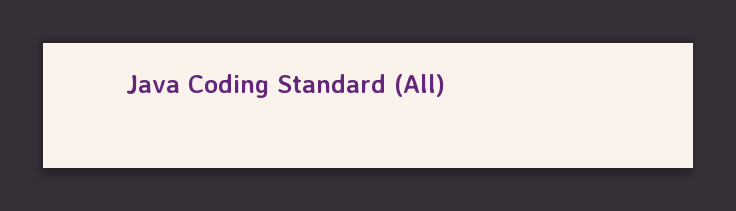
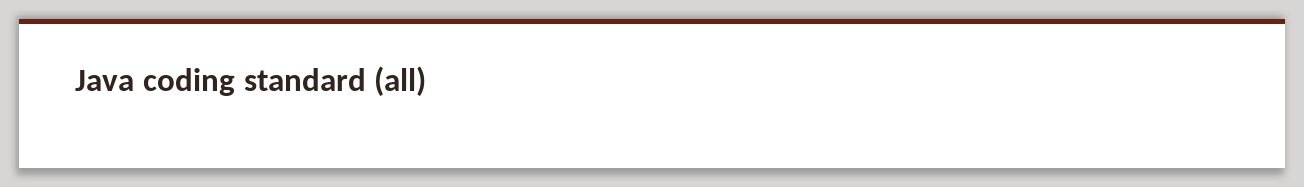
[188,74,445,98] Coding Standard (All) -> [142,66,427,96] coding standard (all)

